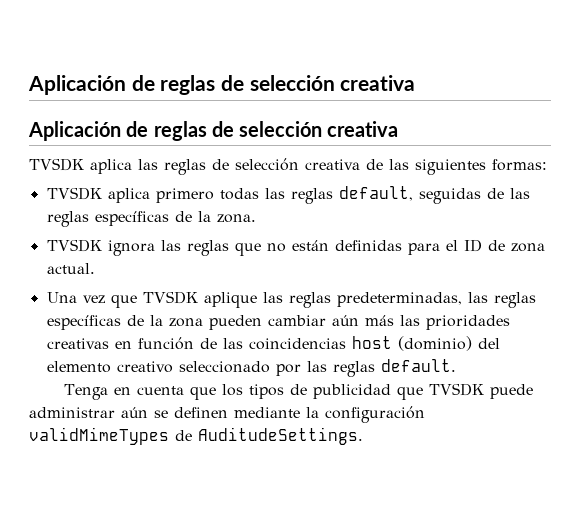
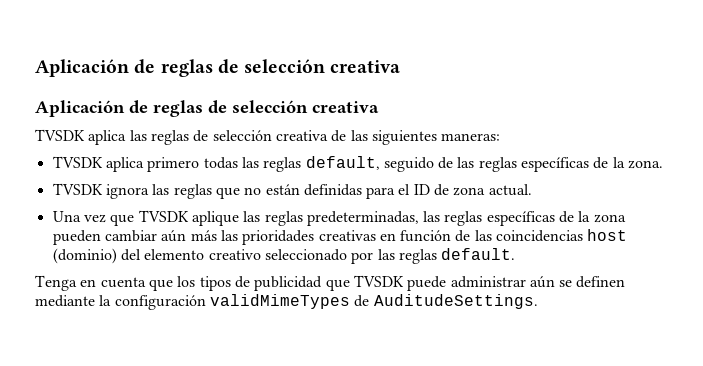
[492,159,547,171] formas: -> [441,133,501,141] maneras:
[418,188,481,204] seguidas -> [383,157,434,172] seguido

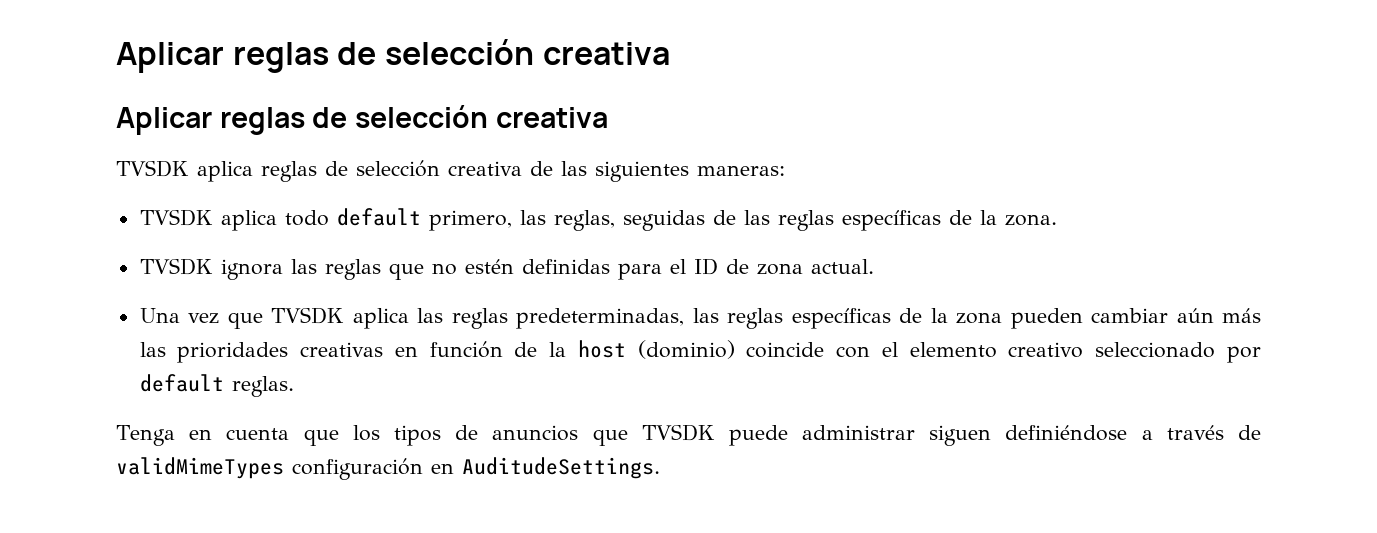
[35,59,401,77] [35,100,148,117] Aplicación de reglas de selección creativa // Aplicación de -> [116,39,670,73] [116,107,212,135] Aplicar reglas de selección creativa // Aplicar
[129,130,147,141] las -> (253, 171) none
[147,156,434,172] primero todas las reglas default, seguido -> [284,208,705,231] todo default primero, las reglas, seguidas
[265,184,300,195] están -> [464,259,514,274] estén
[191,211,239,226] aplique -> [352,308,409,329] aplica
[474,229,628,242] [52,248,141,264] las coincidencias host (dominio) del -> [549,340,898,359] la host (dominio) coincide con el
[377,248,516,264] las reglas default. -> [139,374,294,397] default reglas.
[254,276,323,291] publicidad -> [492,425,579,441] anuncios
[529,276,626,288] [35,294,370,310] aún se definen mediante la configuración validMimeTypes de -> [929,425,1261,446] [116,457,454,480] siguen definiéndose a través de validMimeTypes configuración en

